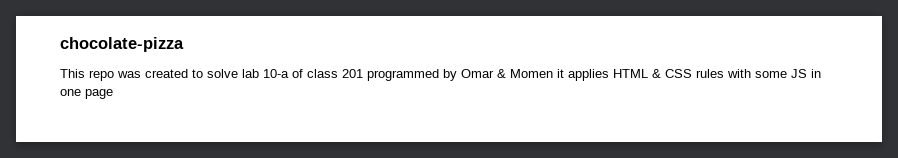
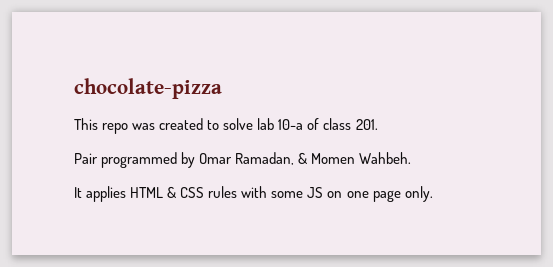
[342,69,363,78] 201 -> [355,119,378,130] [74,153,98,164] 201. // Pair
(494, 73) none -> [235,152,295,165] Ramadan,
[557,69,564,78] it -> [359,152,412,164] [74,187,82,198] Wahbeh. // It
[811,69,821,78] in -> [327,191,343,198] on
(113, 94) none -> [404,186,433,202] only.

